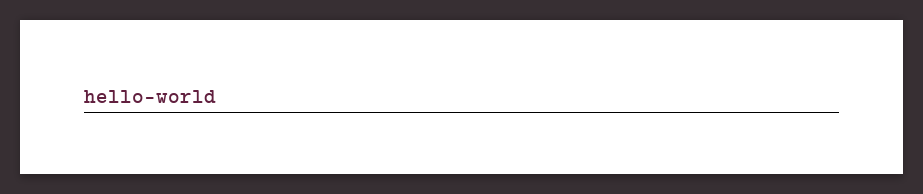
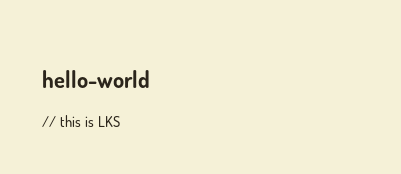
(216, 96) none -> [42,115,120,127] // // this is LKS

